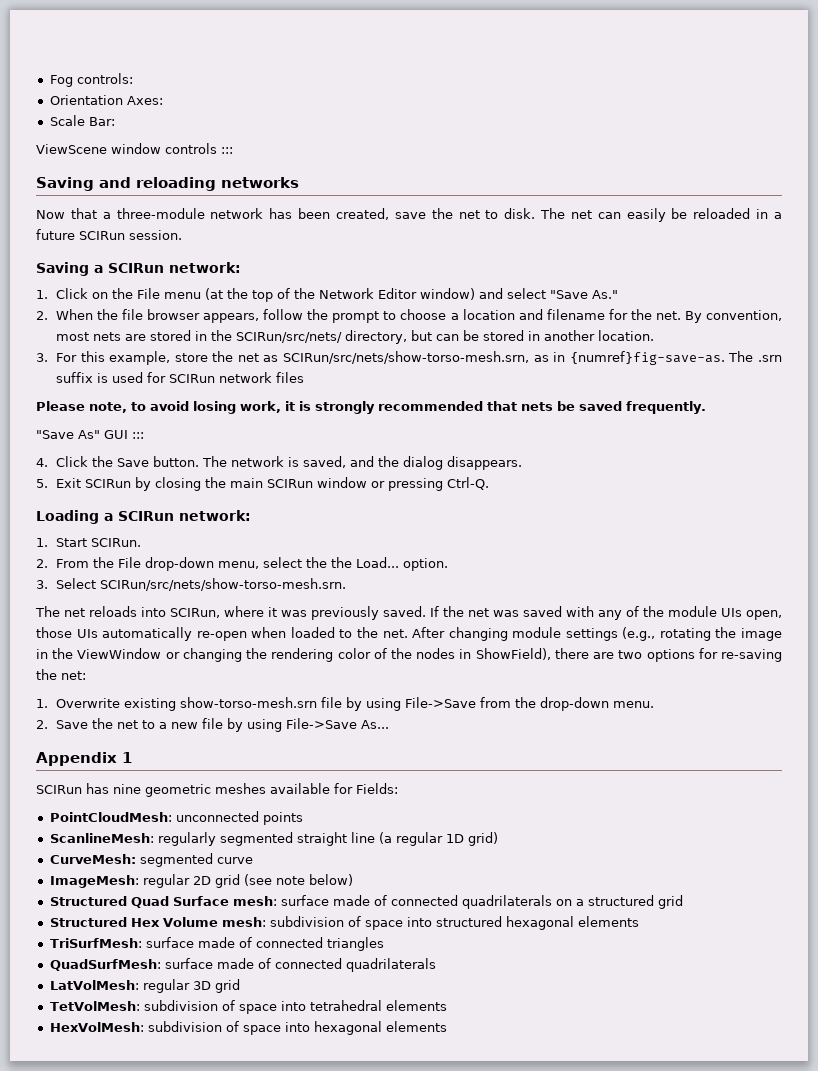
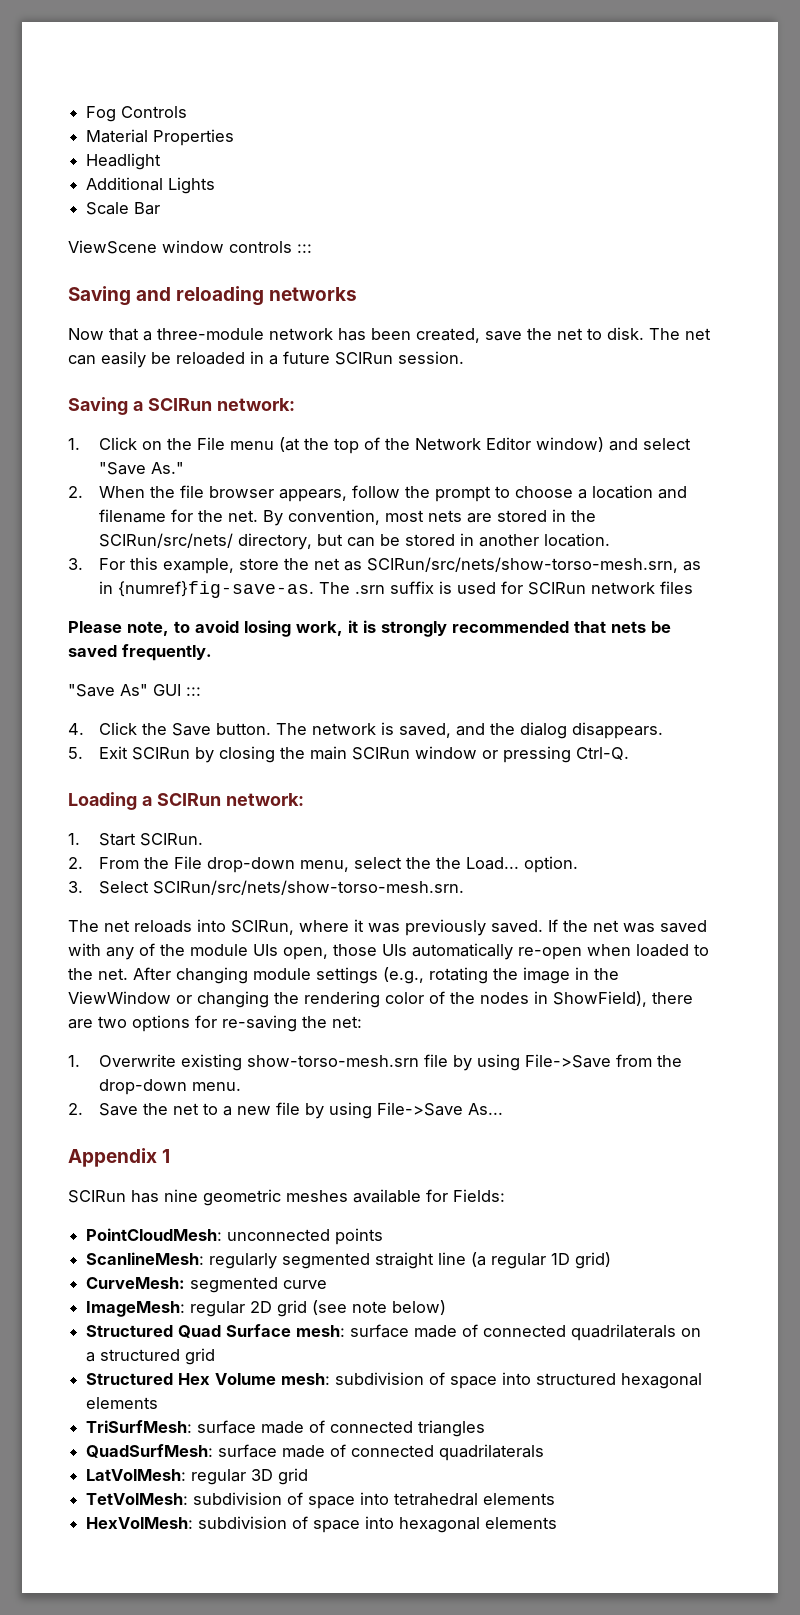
[76,73,133,84] [49,95,163,105] controls: // Orientation Axes: -> [121,106,188,118] [86,129,235,146] [86,153,162,170] [86,177,216,194] Controls // Material Properties // Headlight // Additional Lights
[88,117,115,126] Bar: -> [134,202,161,215] Bar

